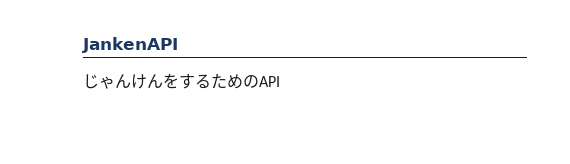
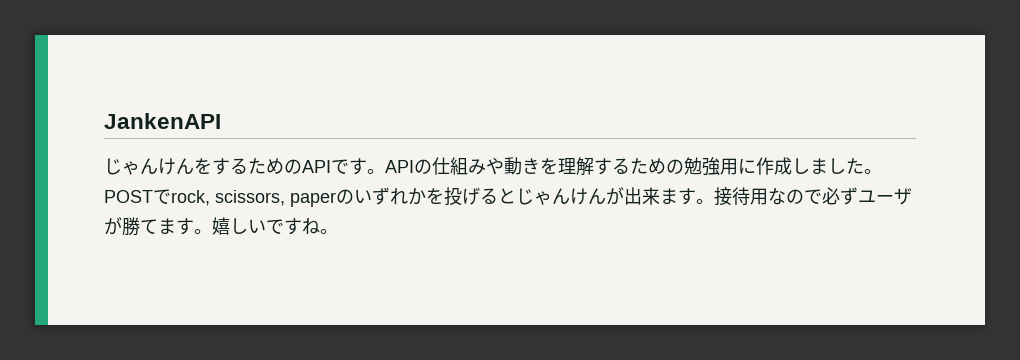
(280, 81) none -> [331,157,882,176] [104,187,912,207] [104,217,338,236] です。APIの仕組みや動きを理解するための勉強用に作成しました。POSTでrock, scissors, paperのいずれかを投げるとじゃんけんが出来ます。接待用なので必ずユーザが勝てます。嬉しいですね。

